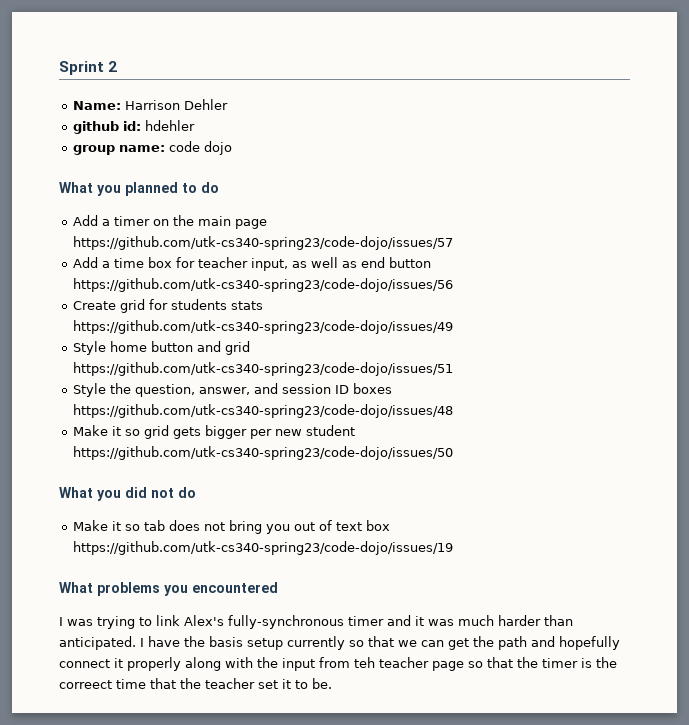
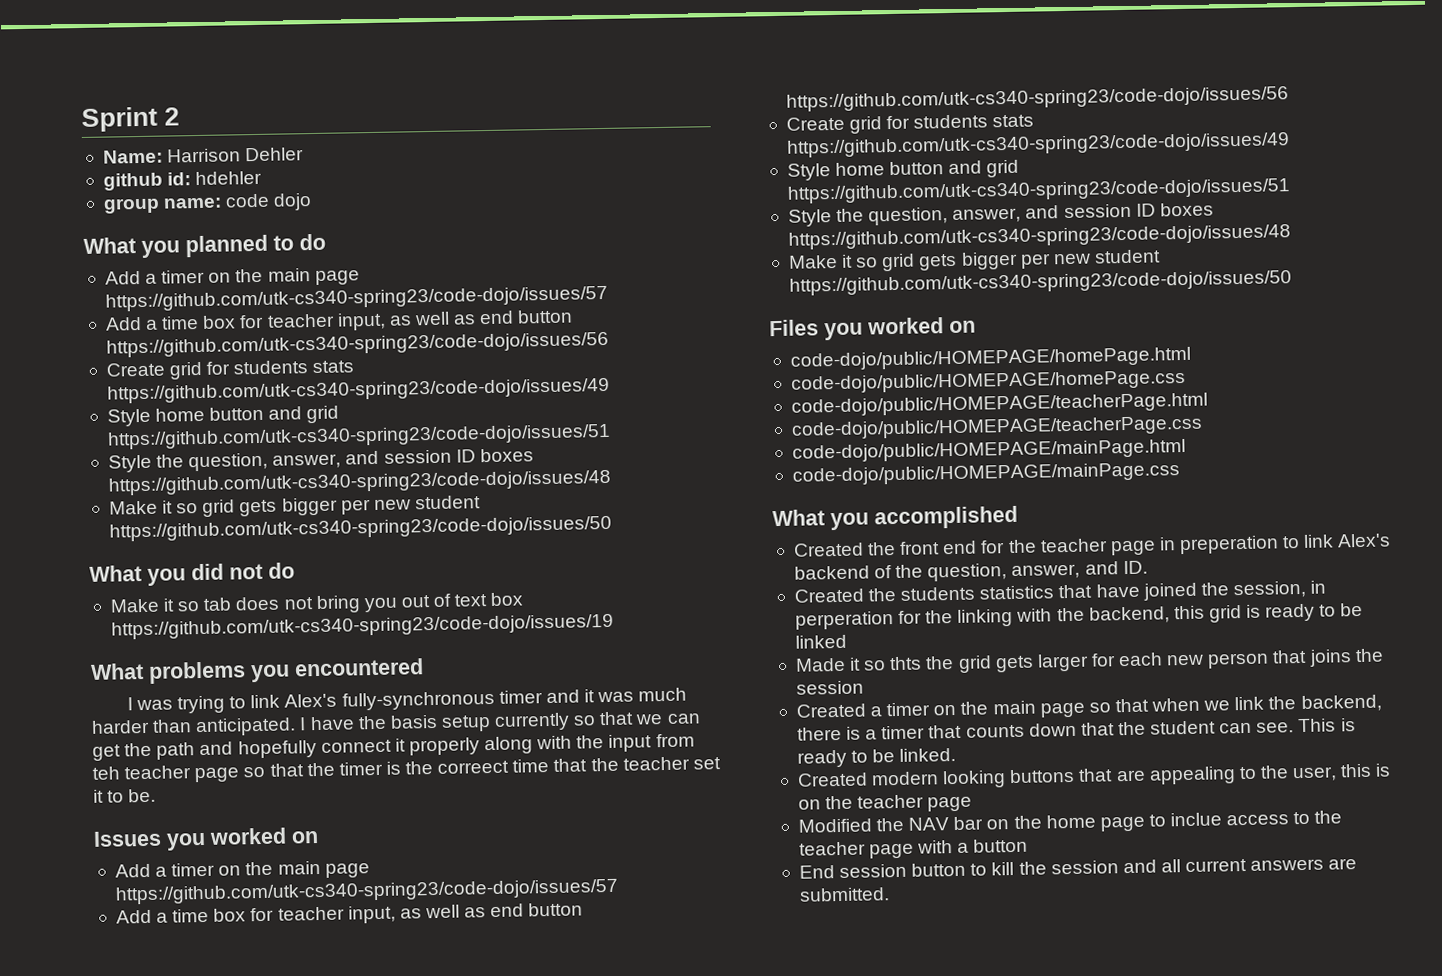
(332, 683) none -> [93,827,319,851] [114,860,370,878] [114,878,619,905] [115,902,584,924] [785,86,1289,112] [785,114,1035,134] [786,132,1290,158] [786,159,1020,181] [786,178,1291,204] [787,202,1214,227] [787,224,1291,250] [787,249,1161,272] [788,270,1292,296] [769,317,976,341] [789,346,1191,371] [790,369,1186,394] [790,392,1208,417] [790,415,1203,440] [791,438,1186,463] [791,462,1180,486] [772,505,1018,531] [792,533,1392,557] [793,560,1148,582] [793,580,1327,603] [794,602,1364,630] [794,634,847,649] [794,648,1384,673] [795,680,864,695] [795,694,1382,718] [796,718,1356,741] [796,747,957,768] [796,763,1392,789] [797,794,973,812] [797,810,1343,833] [798,838,1029,859] [798,858,1358,879] [798,887,890,902] // Issues you worked on // Add a timer on the main page https://github.com/utk-cs340-spring23/code-dojo/issues/57 // Add a time box for teacher input, as well as end button https://github.com/utk-cs340-spring23/code-dojo/issues/56 // Create grid for students stats https://github.com/utk-cs340-spring23/code-dojo/issues/49 // Style home button and grid https://github.com/utk-cs340-spring23/code-dojo/issues/51 // Style the question, answer, and session ID boxes https://github.com/utk-cs340-spring23/code-dojo/issues/48 // Make it so grid gets bigger per new student https://github.com/utk-cs340-spring23/code-dojo/issues/50 // Files you worked on // code-dojo/public/HOMEPAGE/homePage.html // code-dojo/public/HOMEPAGE/homePage.css // code-dojo/public/HOMEPAGE/teacherPage.html // code-dojo/public/HOMEPAGE/teacherPage.css // code-dojo/public/HOMEPAGE/mainPage.html // code-dojo/public/HOMEPAGE/mainPage.css // What you accomplished // Created the front end for the teacher page in preperation to link Alex's backend of the question, answer, and ID. // Created the students statistics that have joined the session, in perperation for the linking with the backend, this grid is ready to be linked // Made it so thts the grid gets larger for each new person that joins the session // Created a timer on the main page so that when we link the backend, there is a timer that counts down that the student can see. This is ready to be linked. // Created modern looking buttons that are appealing to the user, this is on the teacher page // Modified the NAV bar on the home page to inclue access to the teacher page with a button // End session button to kill the session and all current answers are submitted.

